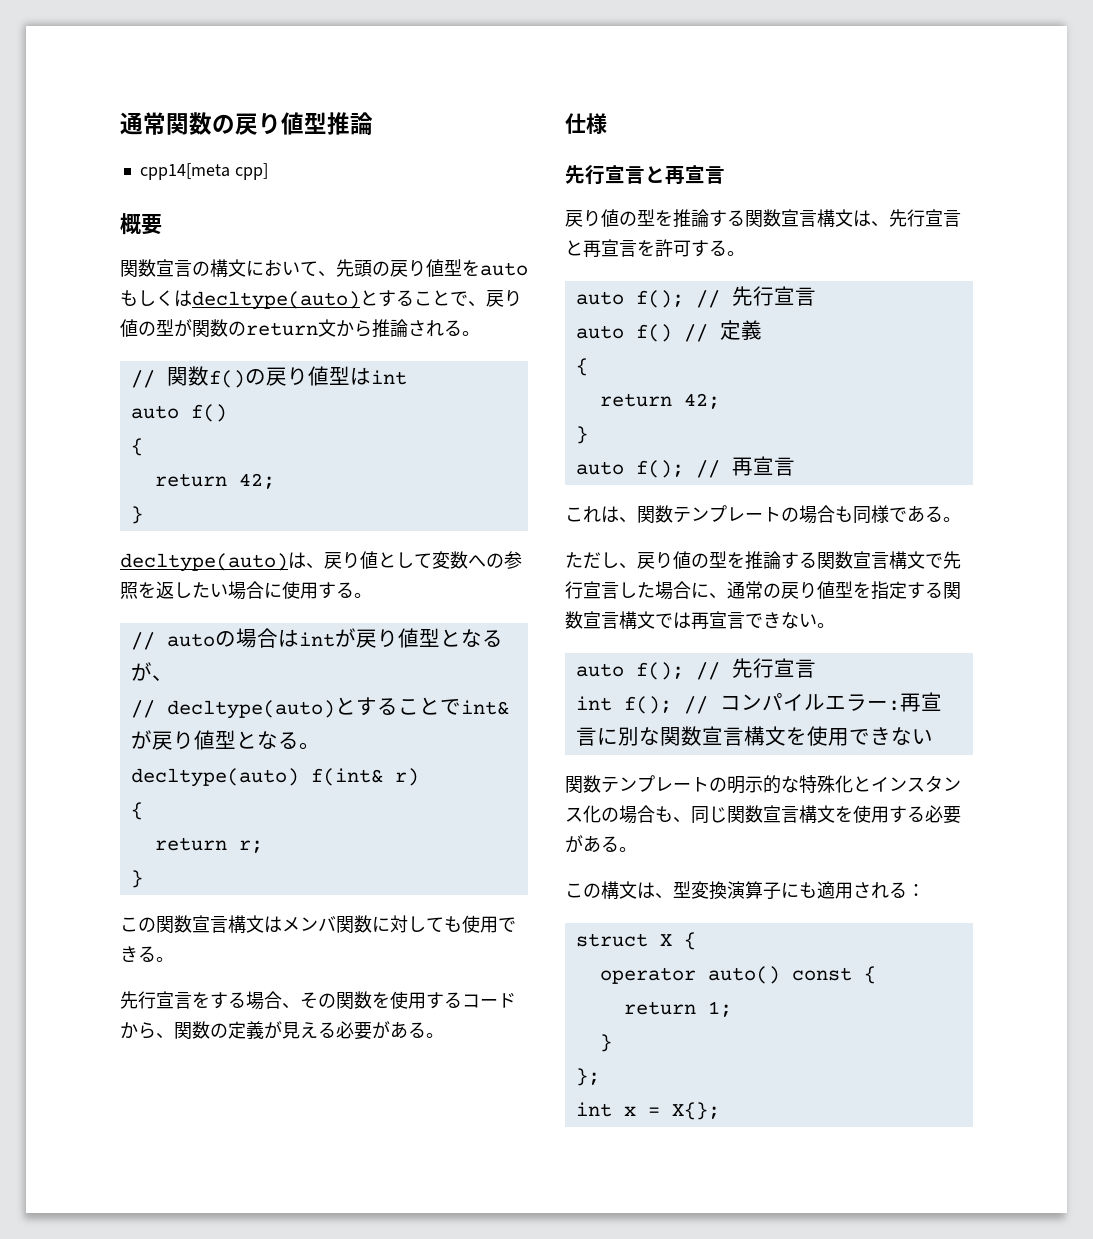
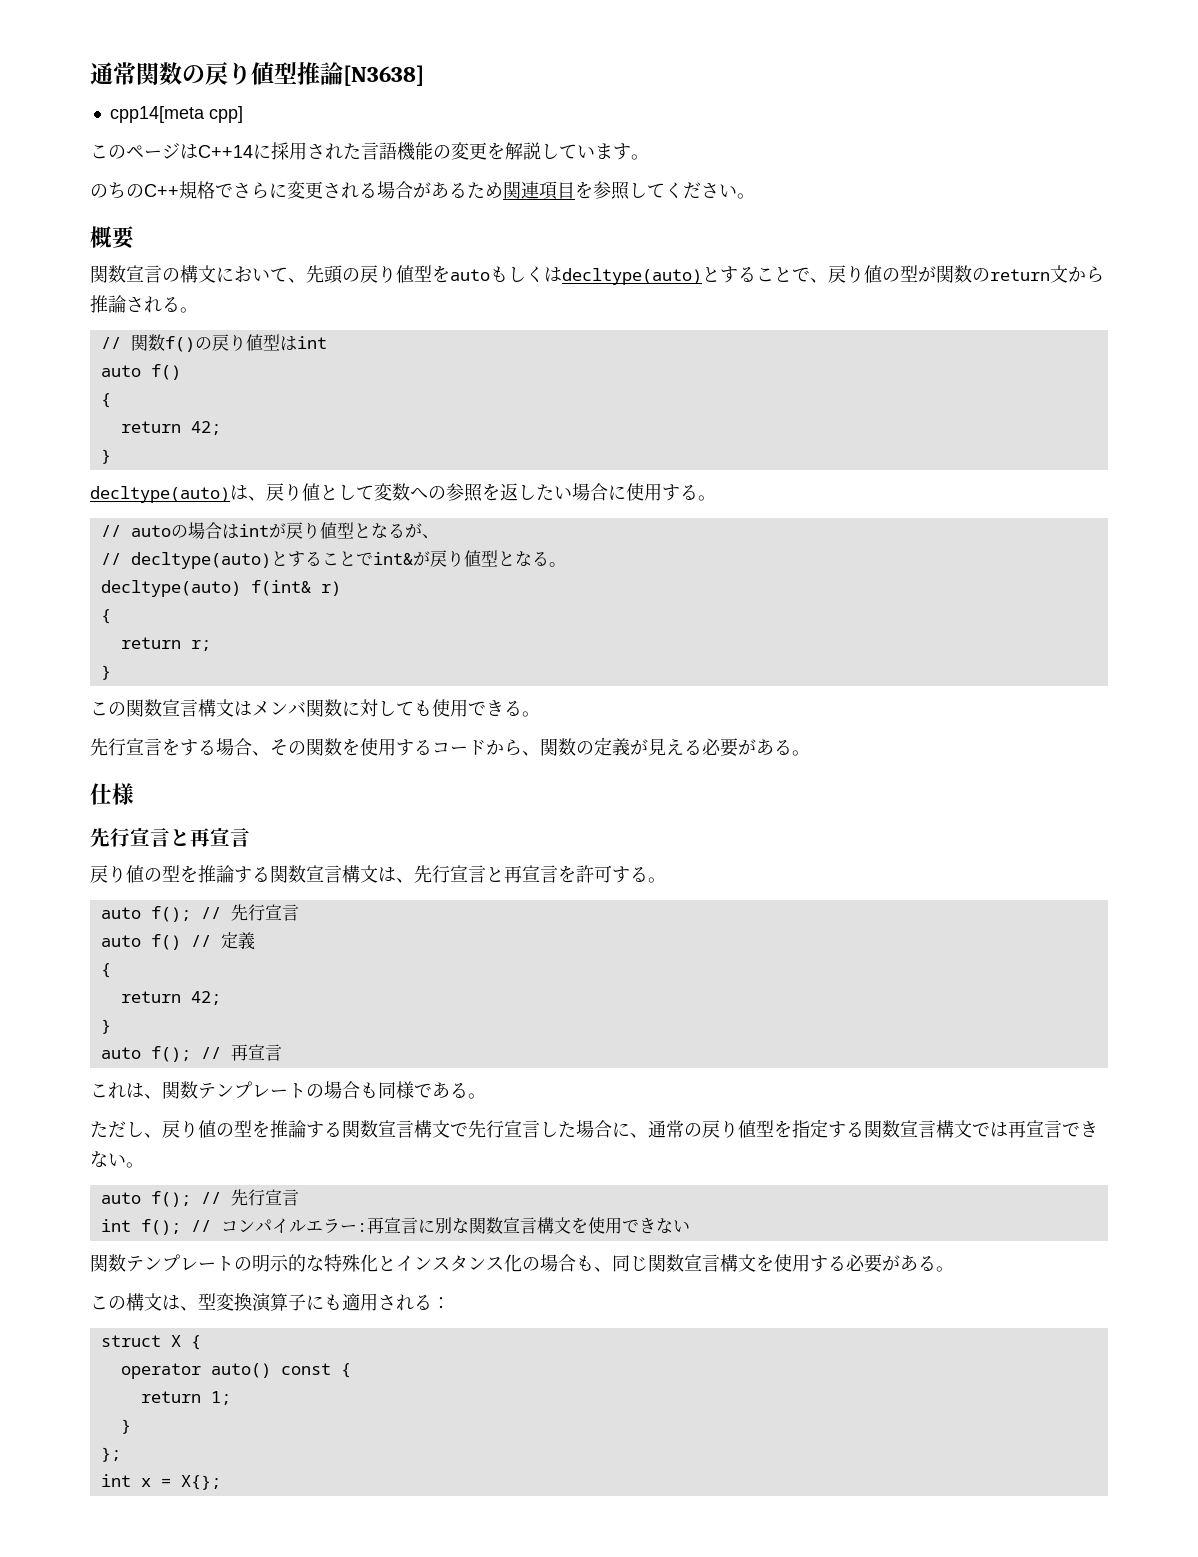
(373, 123) none -> [343,65,424,86] [N3638]
(268, 171) none -> [90,142,649,161] [90,181,755,200] // このページはC++14に採用された言語機能の変更を解説しています。 // のちのC++規格でさらに変更される場合があるため関連項目を参照してください。

